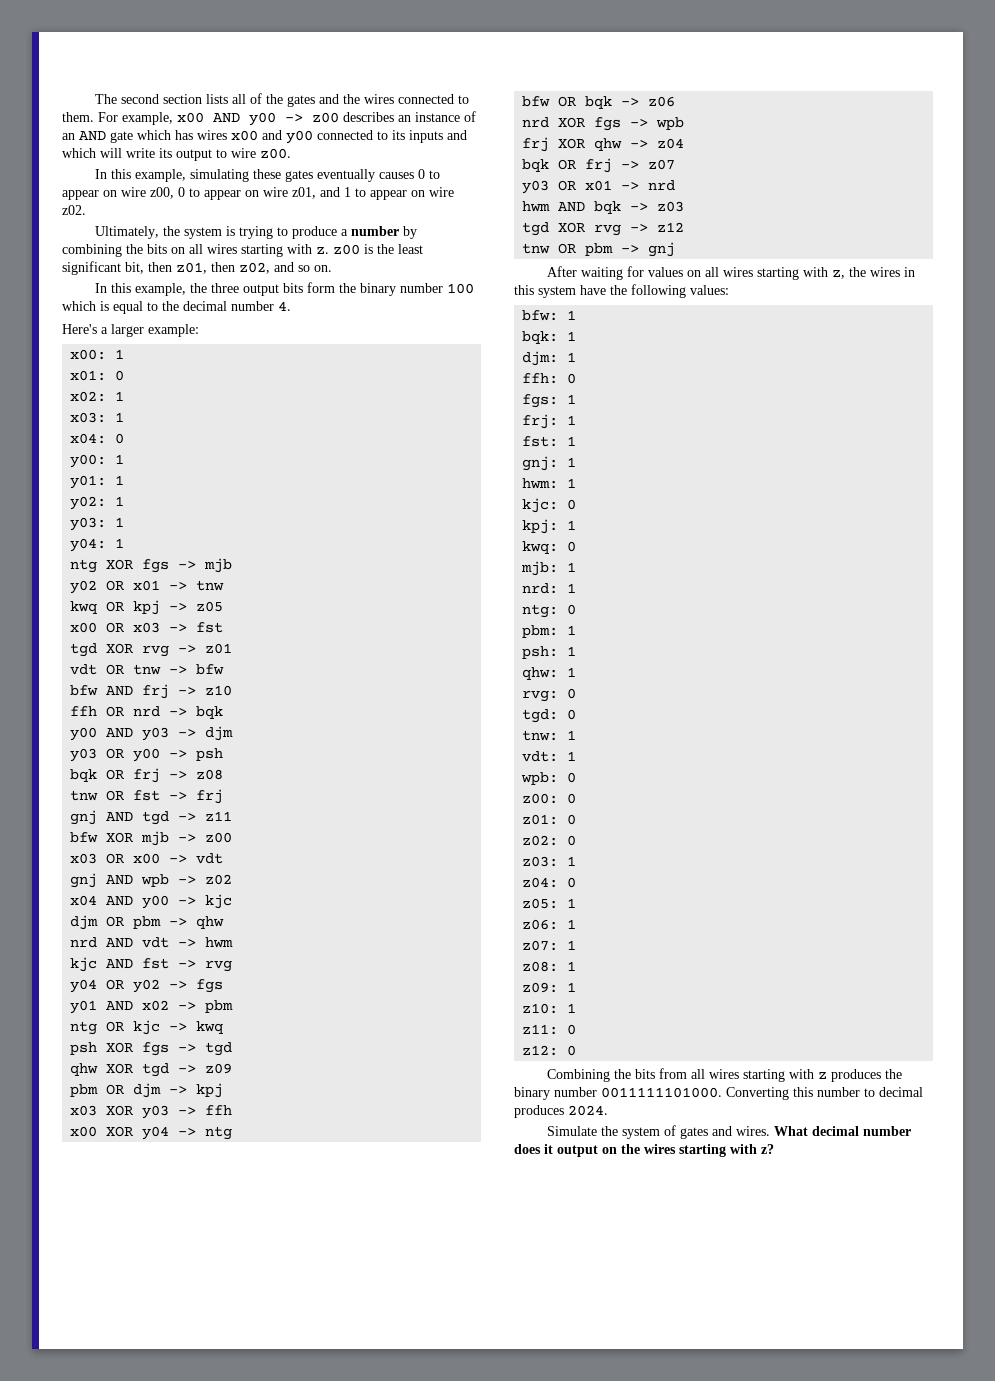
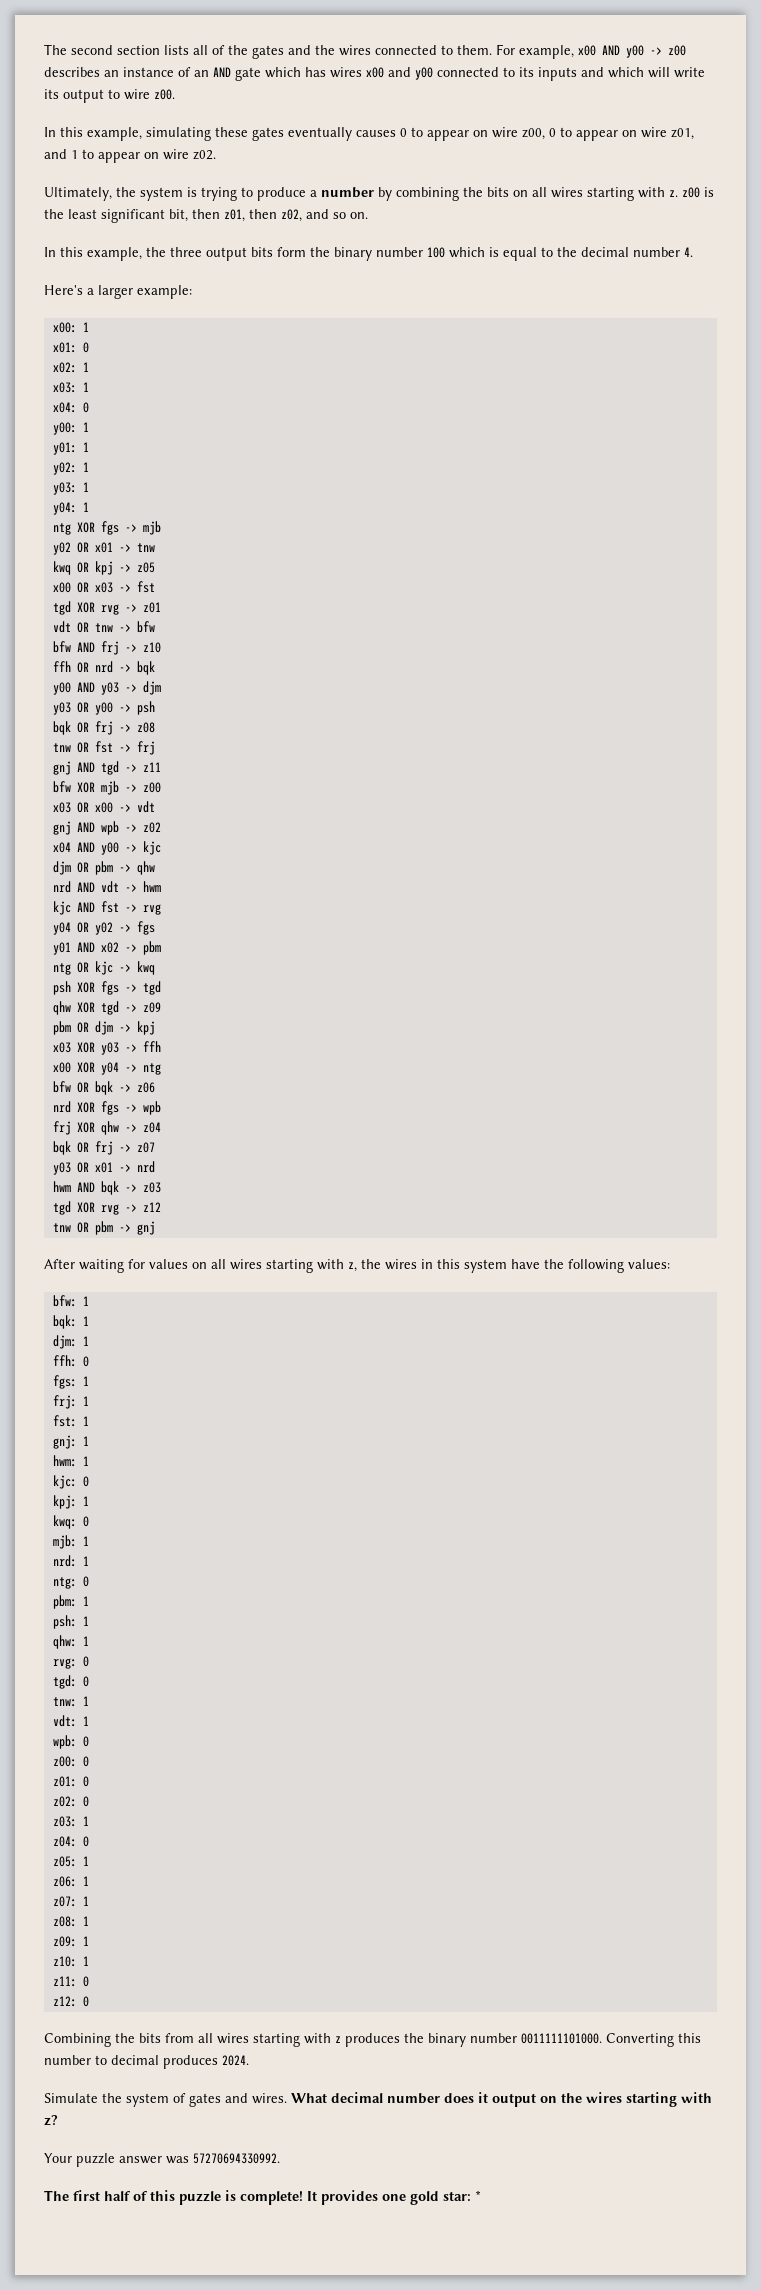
(774, 1149) none -> [44,2153,280,2167] [44,2190,481,2205] // Your puzzle answer was 57270694330992. // The first half of this puzzle is complete! It provides one gold star: *

